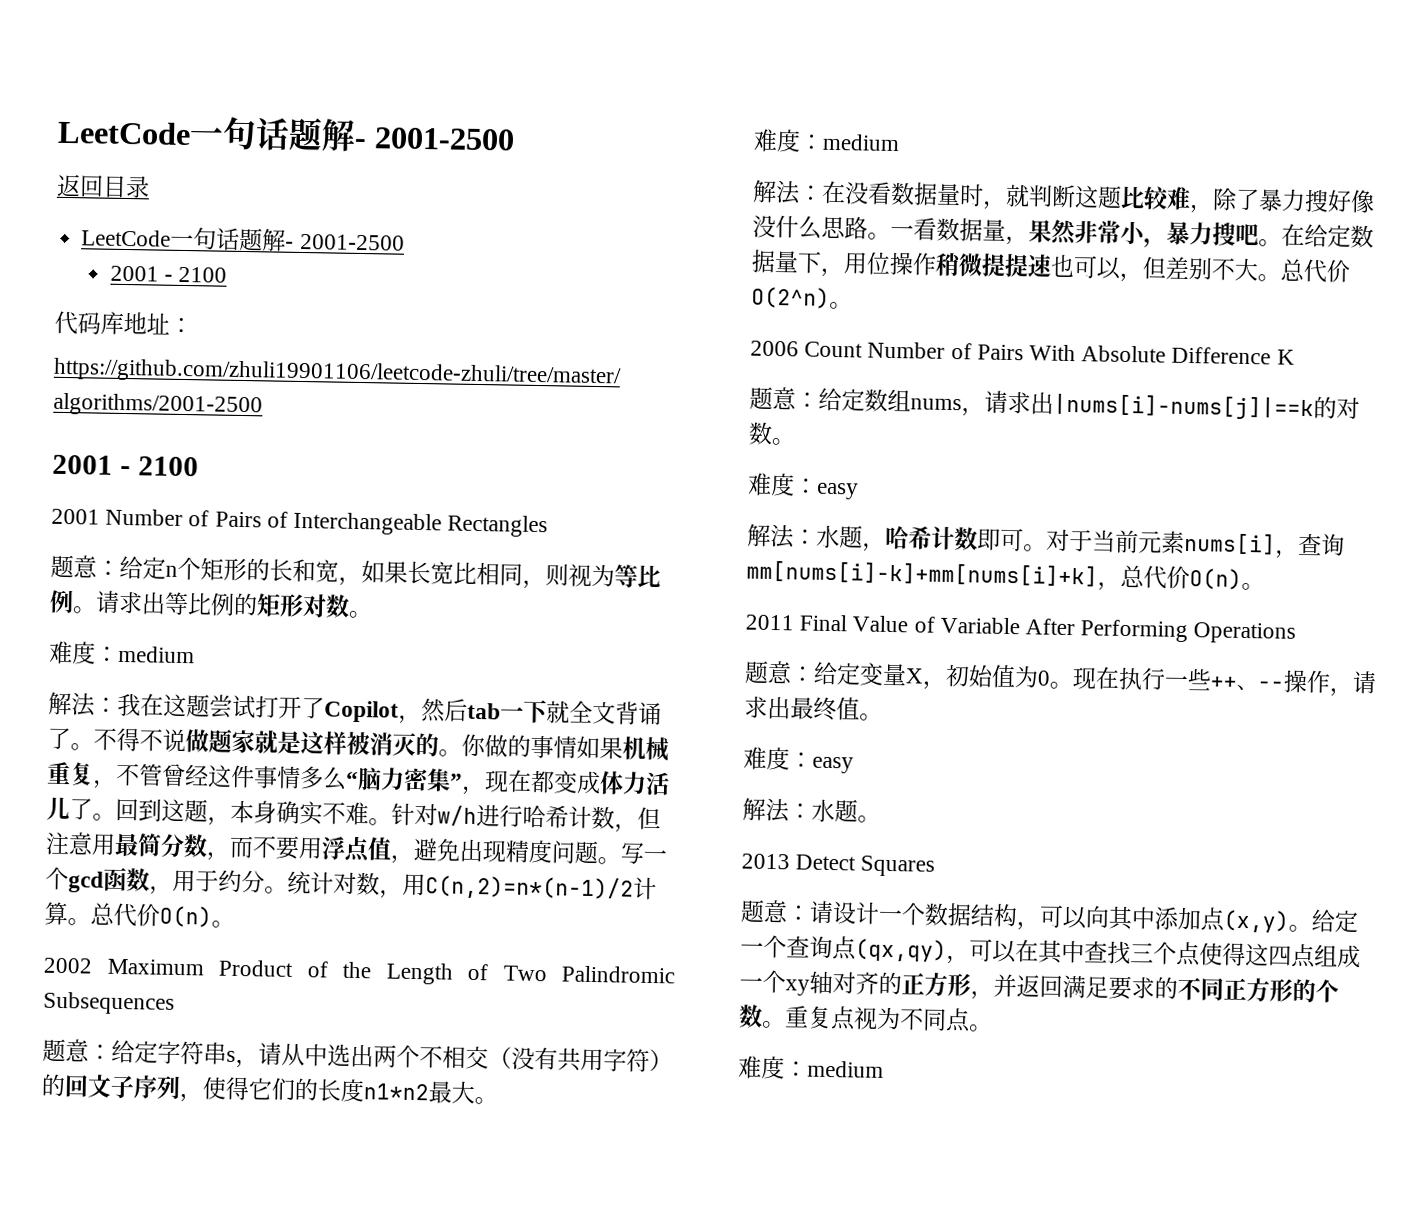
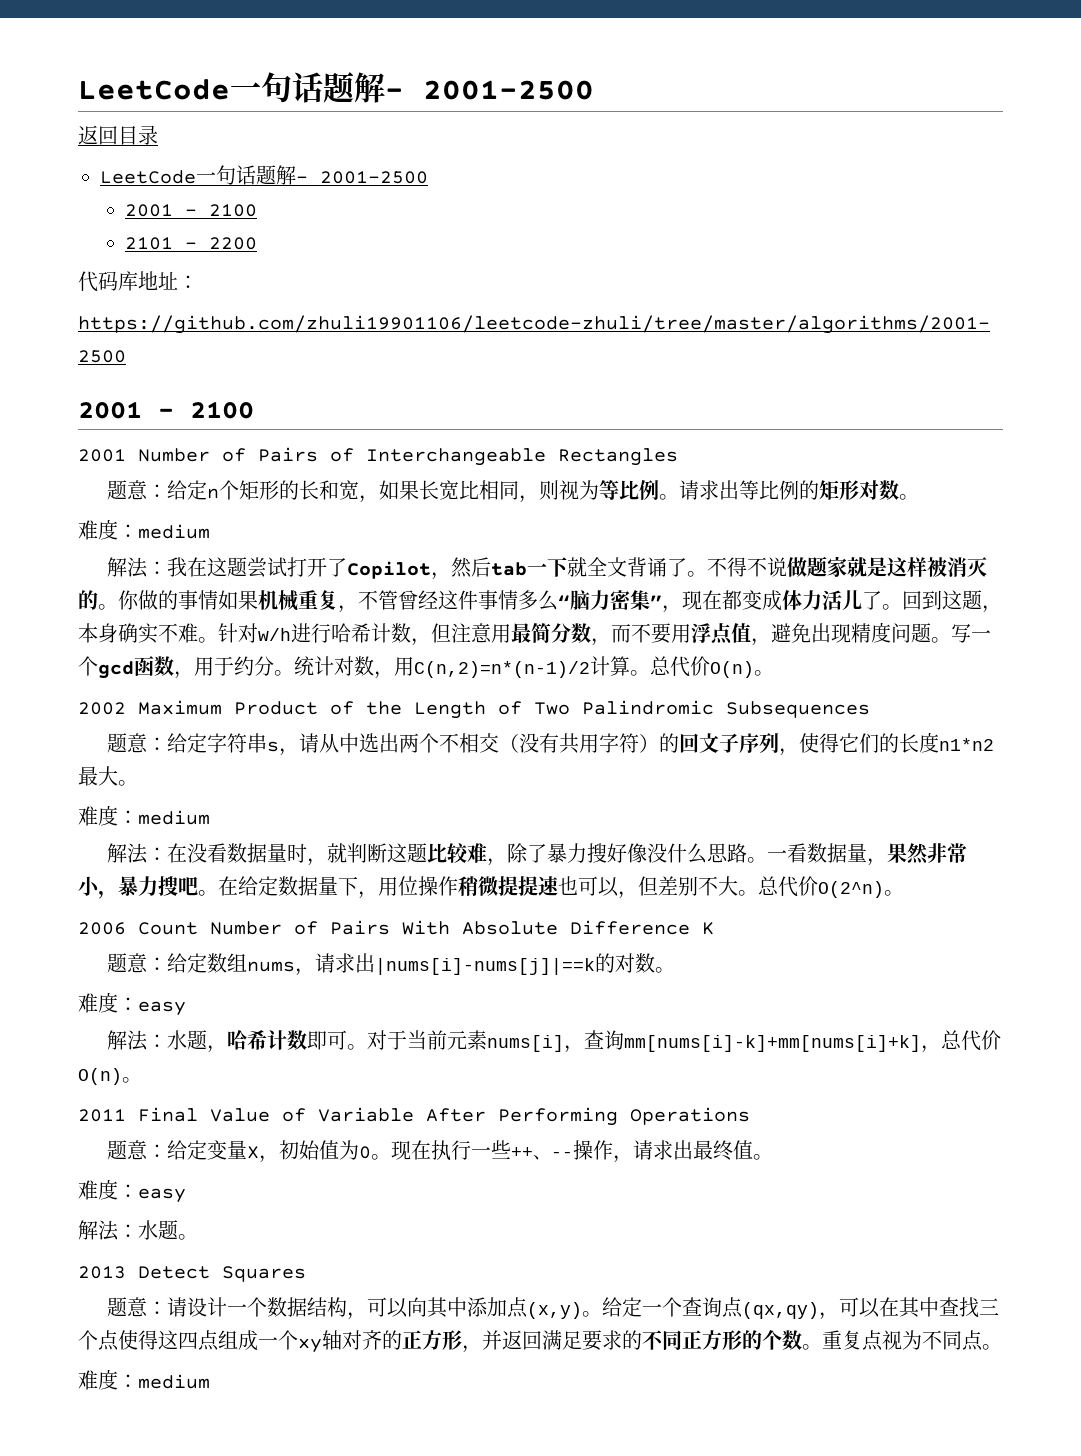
(228, 274) none -> [124,237,257,250] // 2101 - 2200

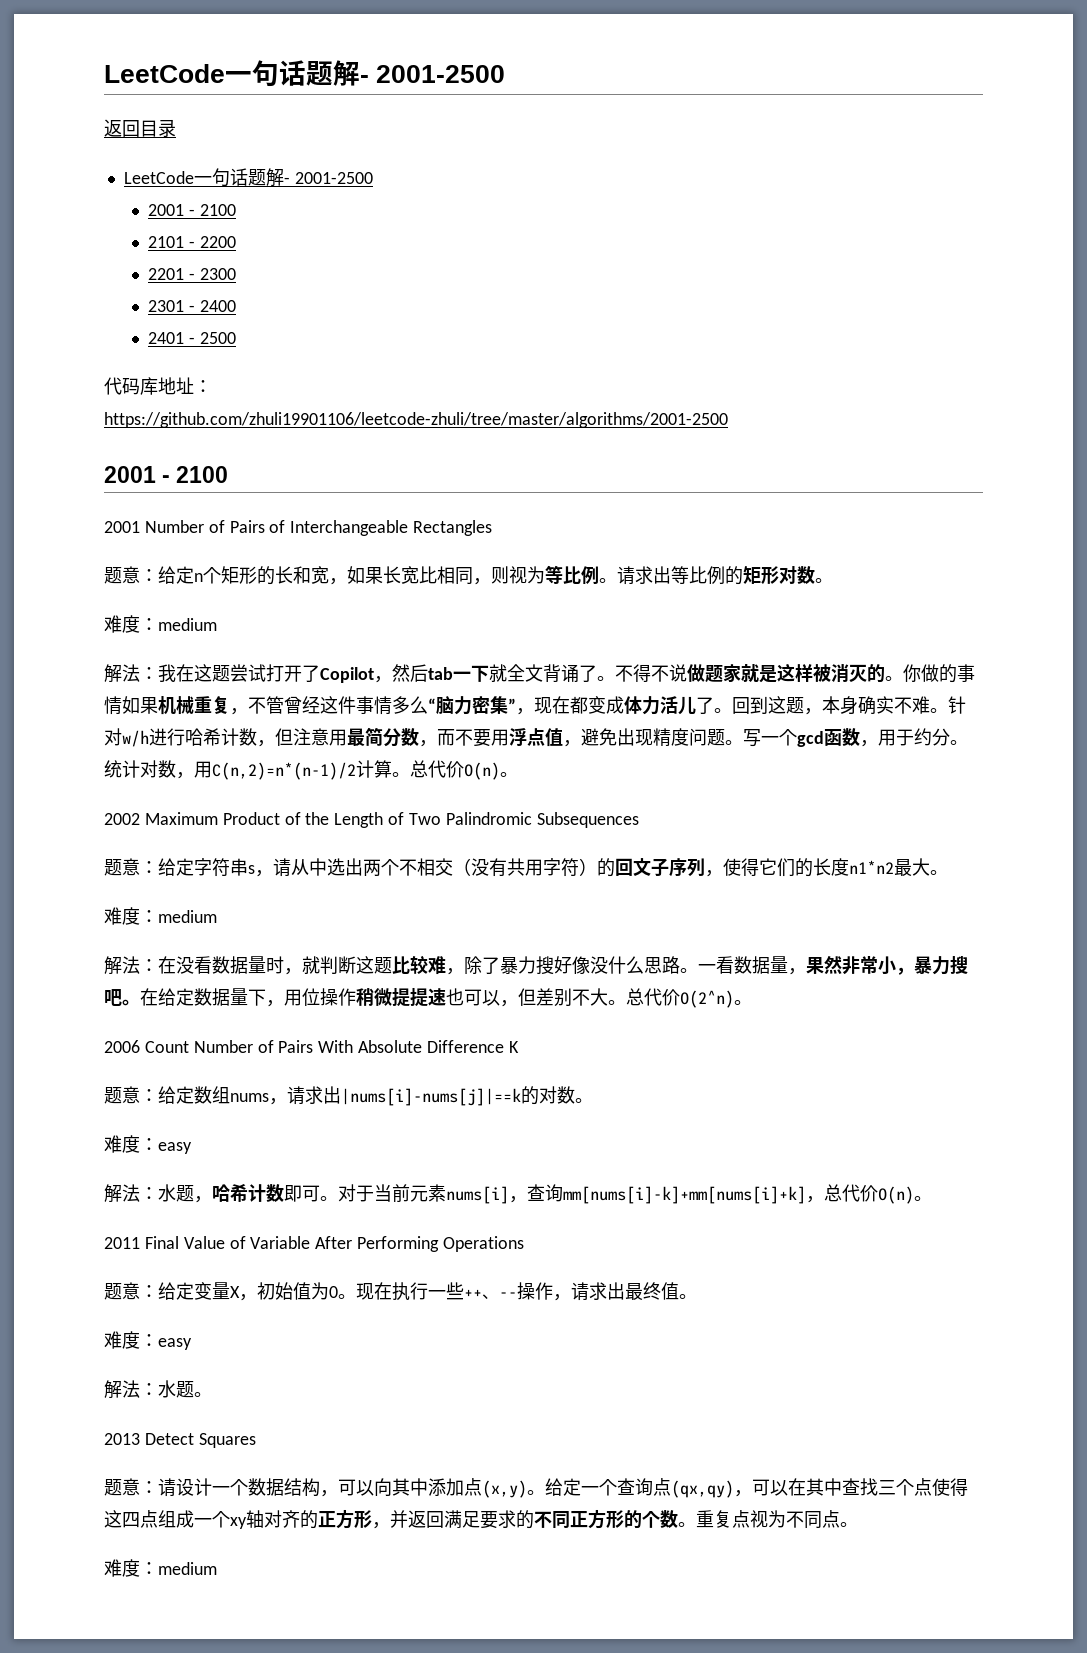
(257, 243) none -> [148,268,236,280] [148,300,236,312] [148,332,236,344] // 2201 - 2300 // 2301 - 2400 // 2401 - 2500

